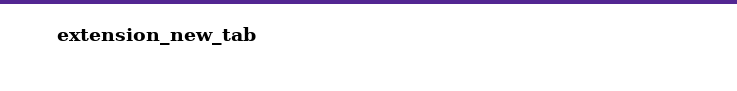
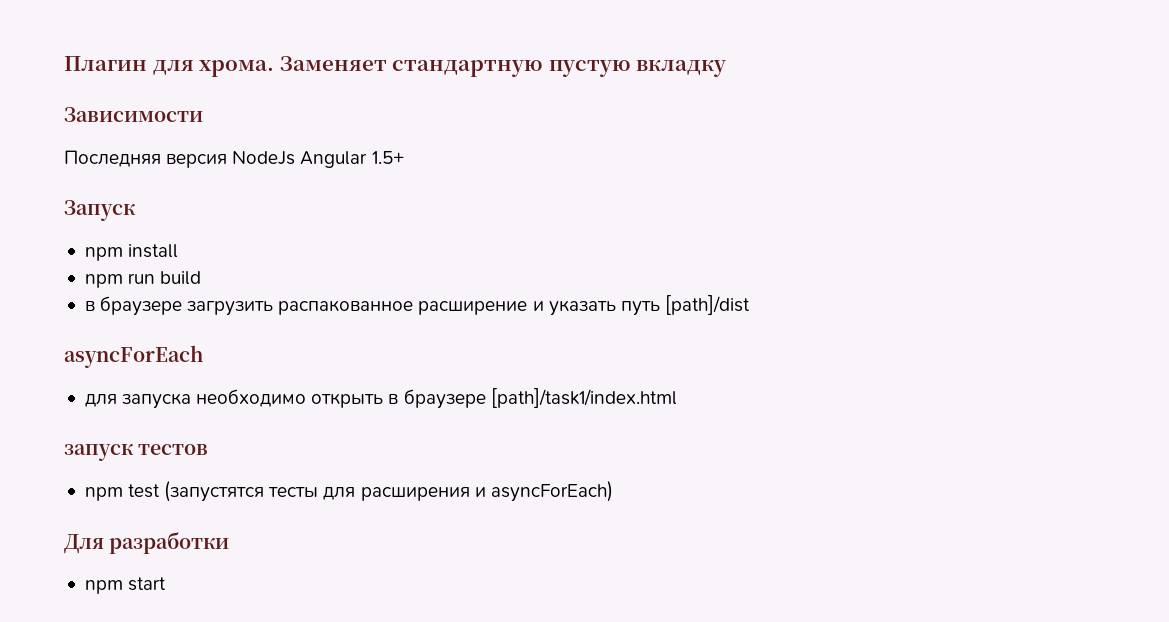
[57,27,256,45] extension_new_tab -> [64,56,727,77] [64,107,203,122] [64,150,404,168] [64,200,136,221] [84,244,179,261] [84,271,202,288] [84,295,750,316] [64,345,203,368] [84,388,677,409] [64,444,209,461] [84,481,613,502] [64,531,230,554] [84,577,167,594] Плагин для хрома. Заменяет стандартную пустую вкладку // Зависимости // Последняя версия NodeJs Angular 1.5+ // Запуск // npm install // npm run build // в браузере загрузить распакованное расширение и указать путь [path]/dist // asyncForEach // для запуска необходимо открыть в браузере [path]/task1/index.html // запуск тестов // npm test (запустятся тесты для расширения и asyncForEach) // Для разработки // npm start

